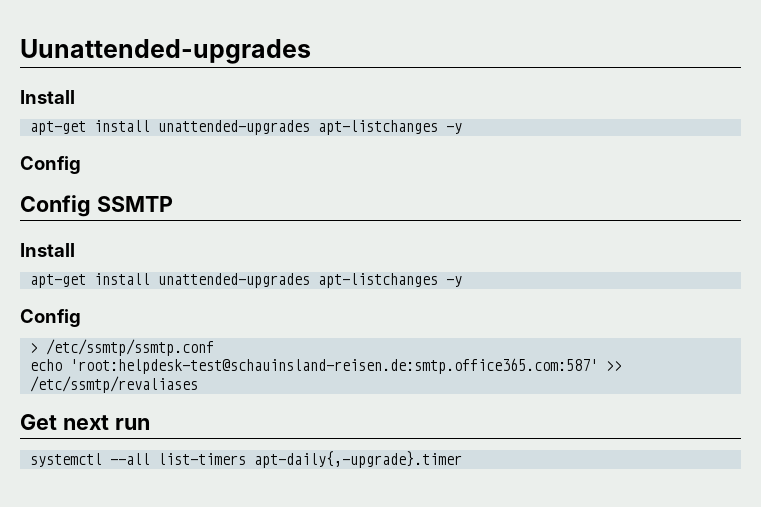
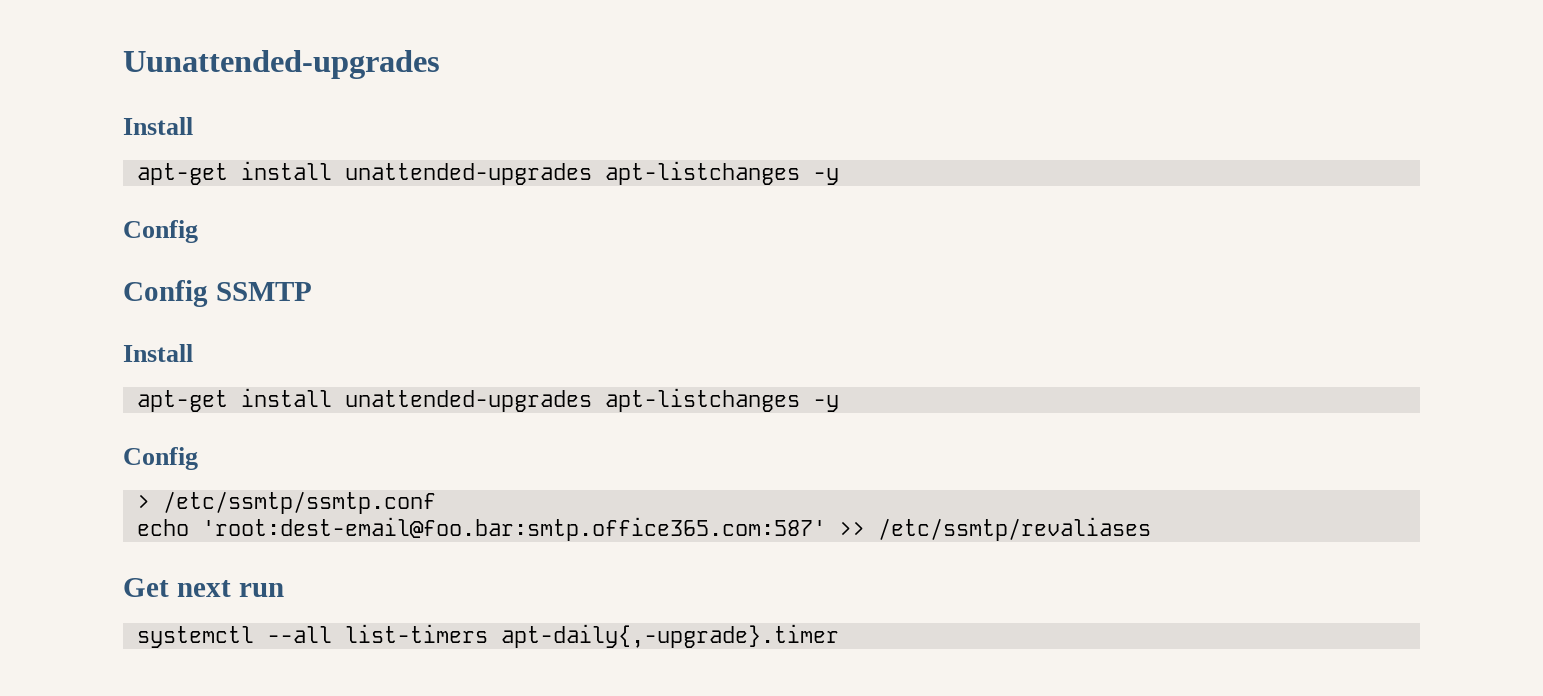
[69,358,598,374] 'root:helpdesk-test@schauinsland-reisen.de:smtp.office365.com:587' -> [201,517,826,541] 'root:dest-email@foo.bar:smtp.office365.com:587'

